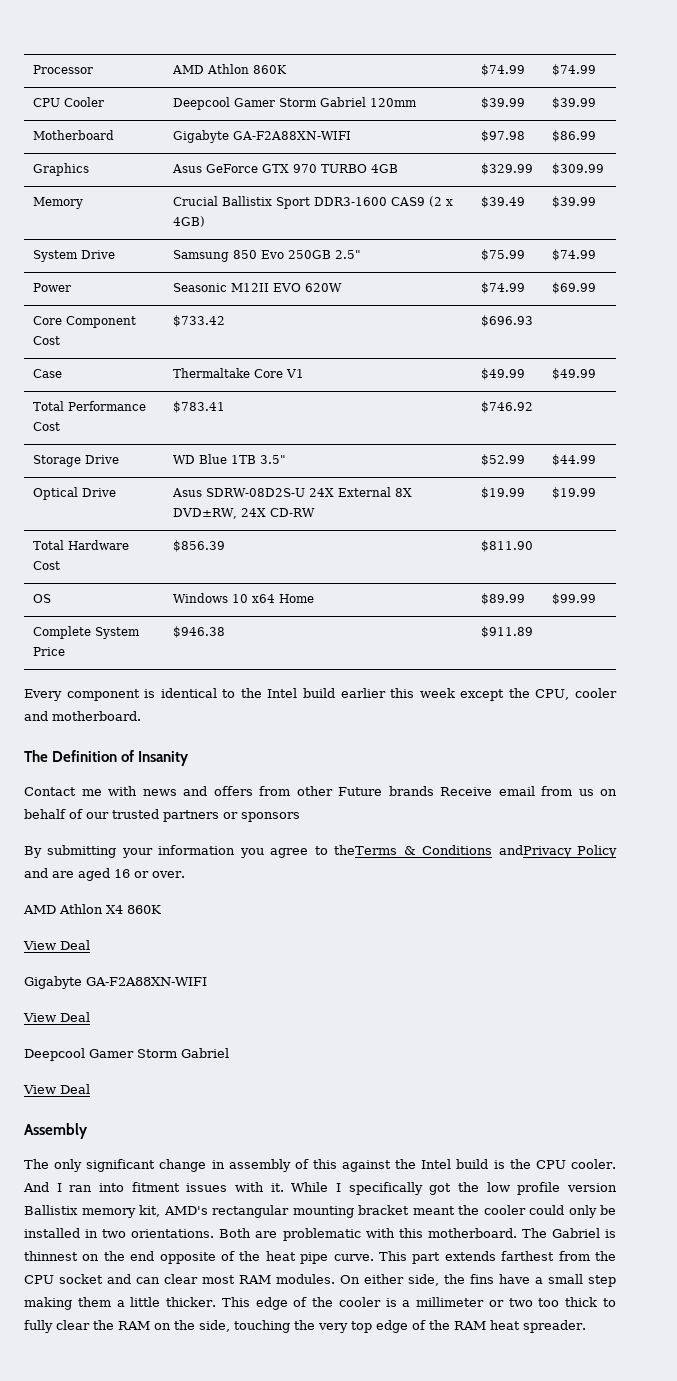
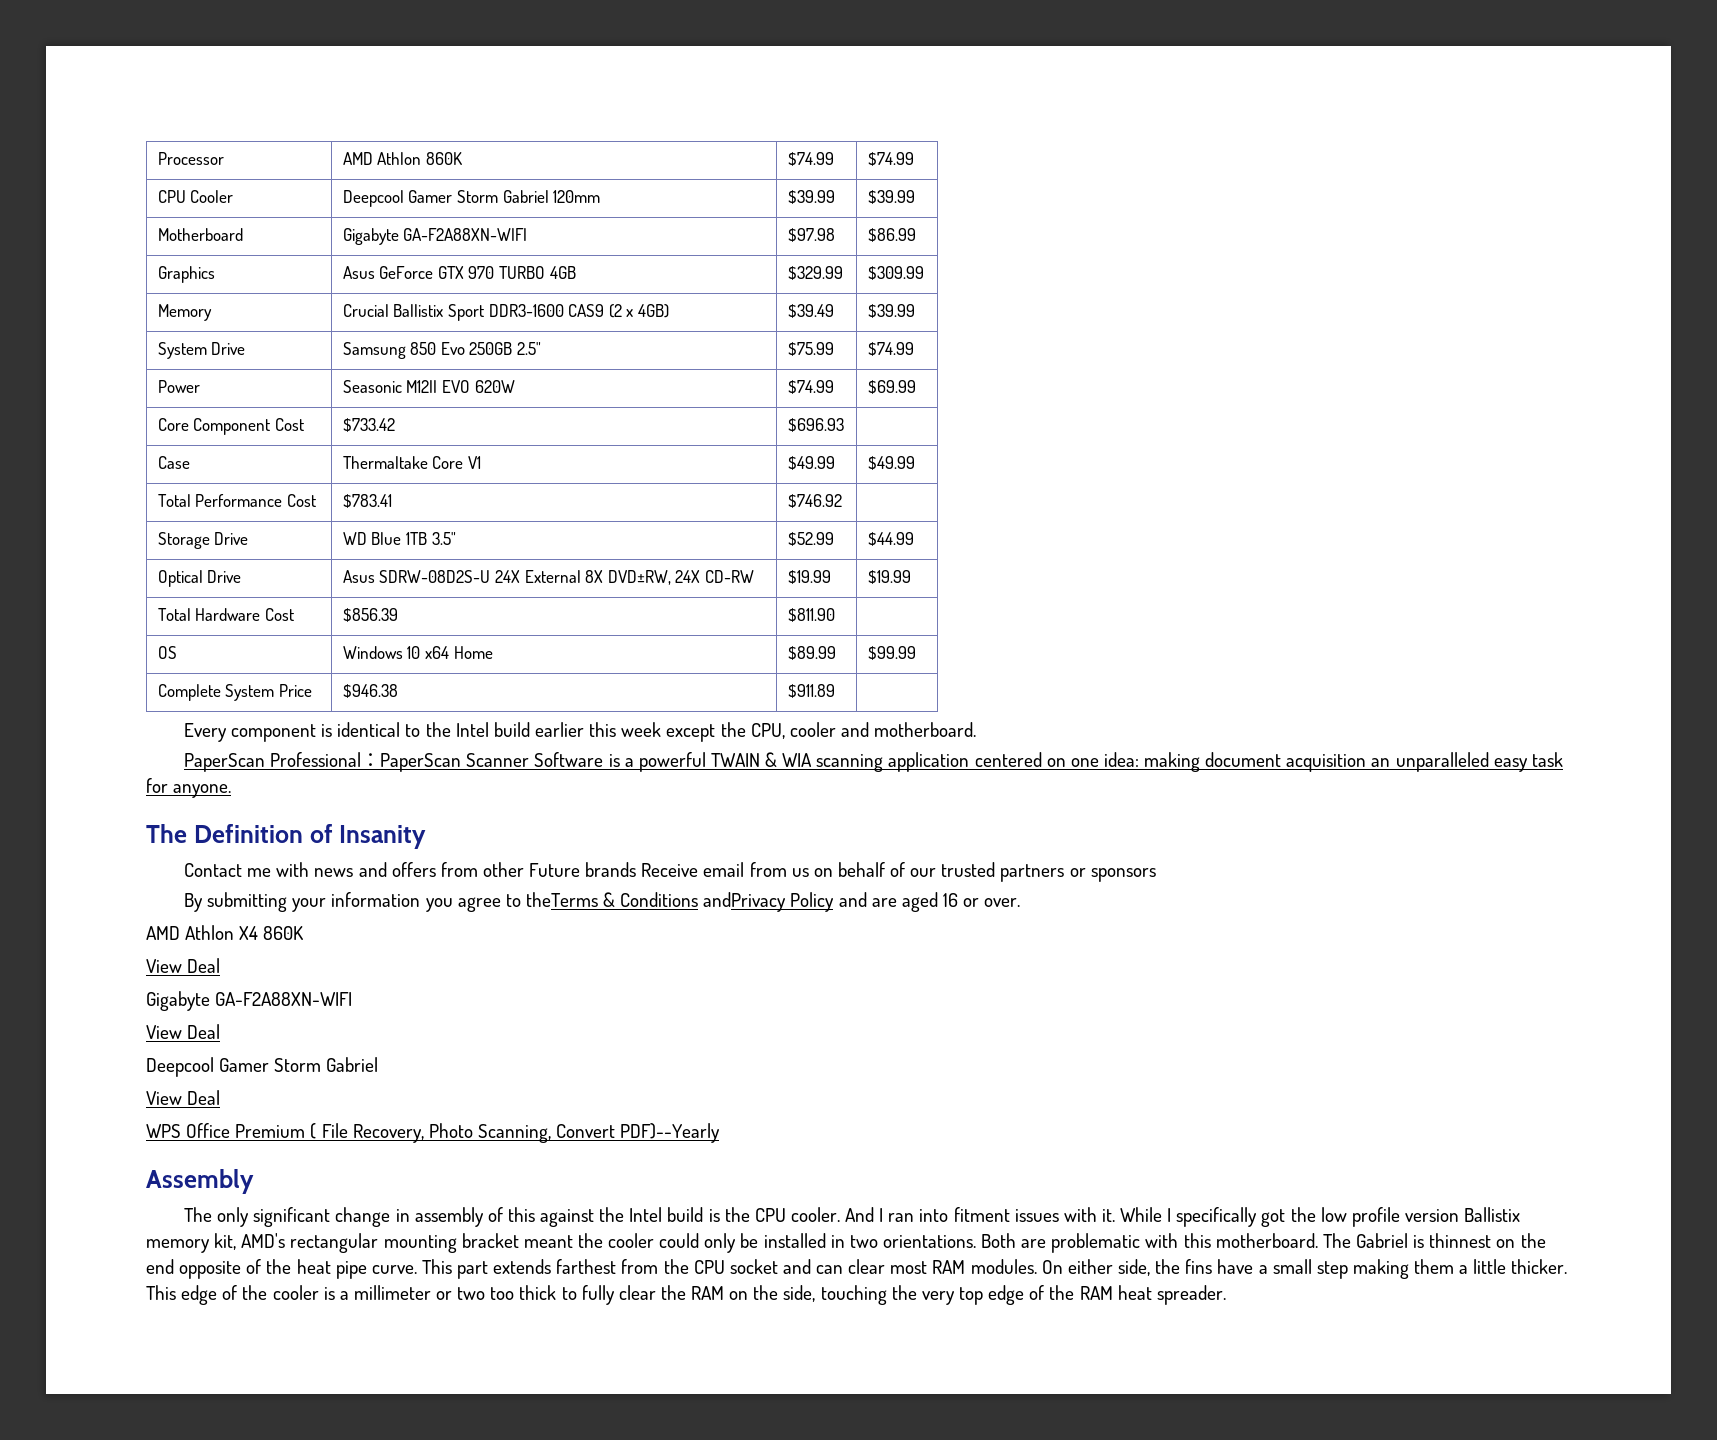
(141, 716) none -> [183,752,1563,772] [146,778,232,798] // PaperScan Professional：PaperScan Scanner Software is a powerful TWAIN & WIA scanning application centered on one idea: making document acquisition an unparalleled easy task for anyone.
(90, 1089) none -> [146,1123,721,1143] // WPS Office Premium ( File Recovery, Photo Scanning, Convert PDF)--Yearly

